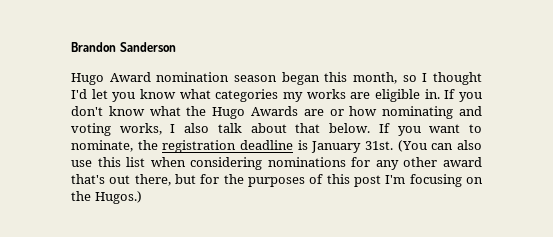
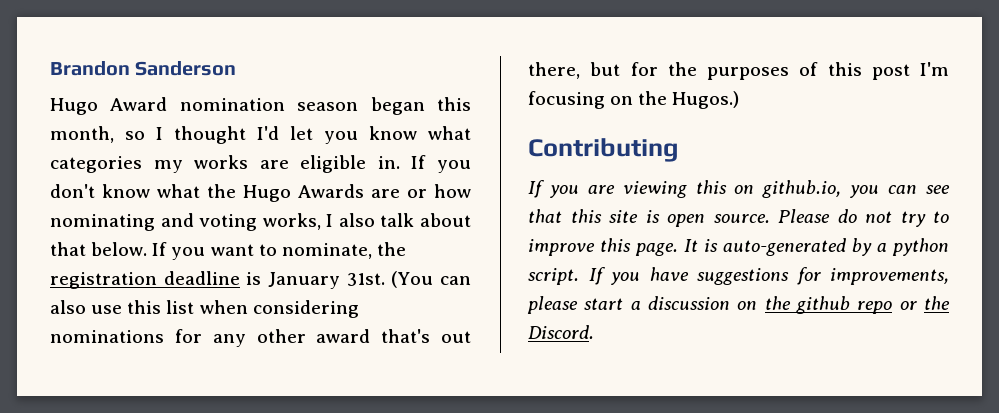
(142, 197) none -> [528,138,679,162] [528,180,950,198] [528,209,949,227] [528,238,949,256] [528,267,949,285] [527,296,950,314] [528,325,594,339] // Contributing // If you are viewing this on github.io, you can see that this site is open source. Please do not try to improve this page. It is auto-generated by a python script. If you have suggestions for improvements, please start a discussion on the github repo or the Discord.

